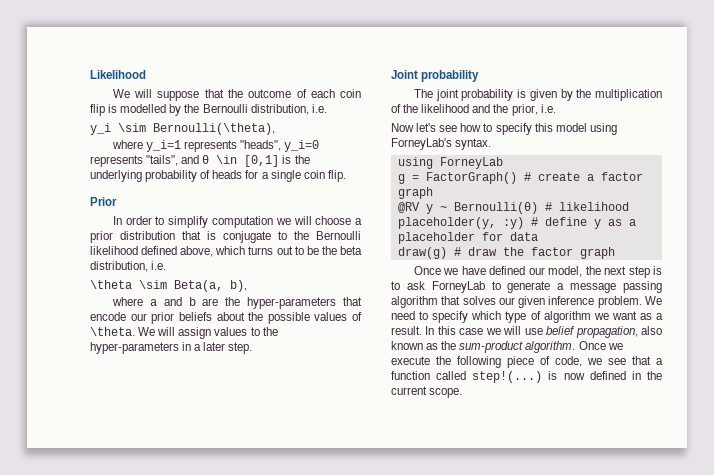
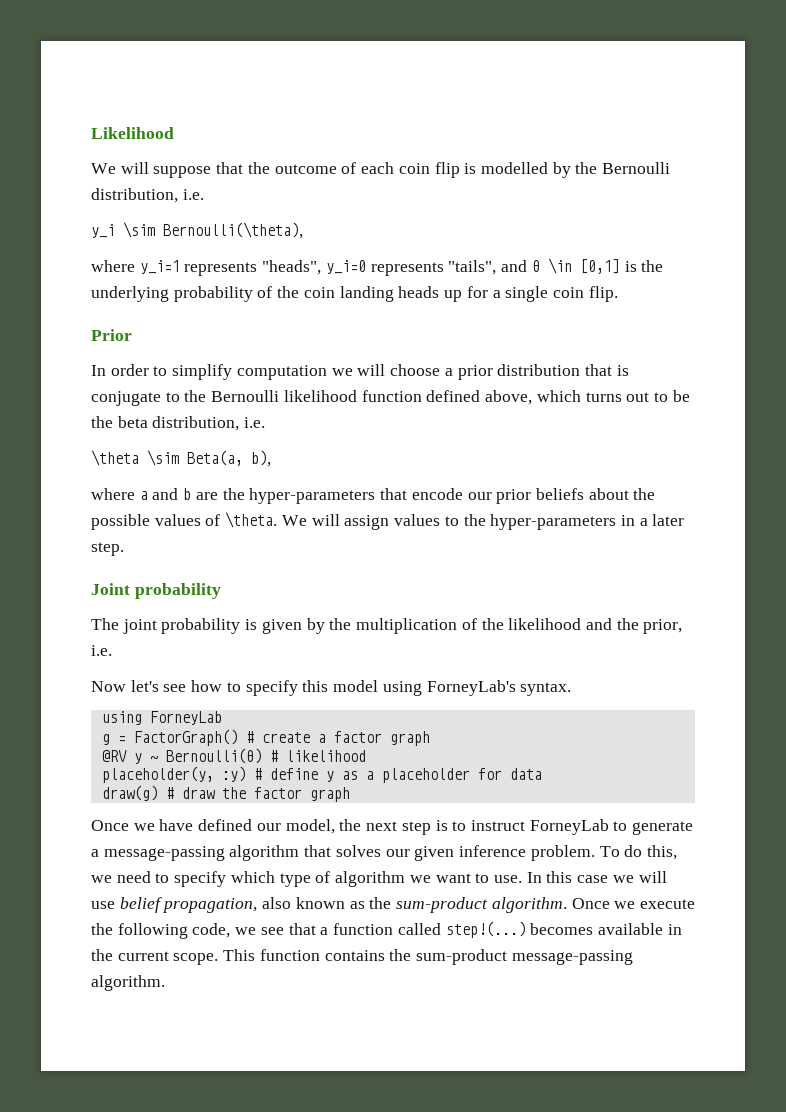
[212,170,243,179] heads -> [277,286,463,302] the coin landing heads up
(138, 250) none -> [361,390,422,402] function
[406,281,425,290] ask -> [470,820,525,831] instruct
[570,281,662,293] message passing -> [103,846,225,861] message-passing
[645,296,662,305] We -> [599,845,677,860] [91,875,112,883] To do this, we
[639,313,663,320] [391,326,422,335] as a result. -> [475,873,522,883] to use.
[507,356,550,368] piece of -> (188, 931) none
[548,371,626,380] is now defined -> [530,923,663,935] becomes available
(463, 393) none -> [223,949,633,965] [91,975,165,991] This function contains the sum-product message-passing algorithm.

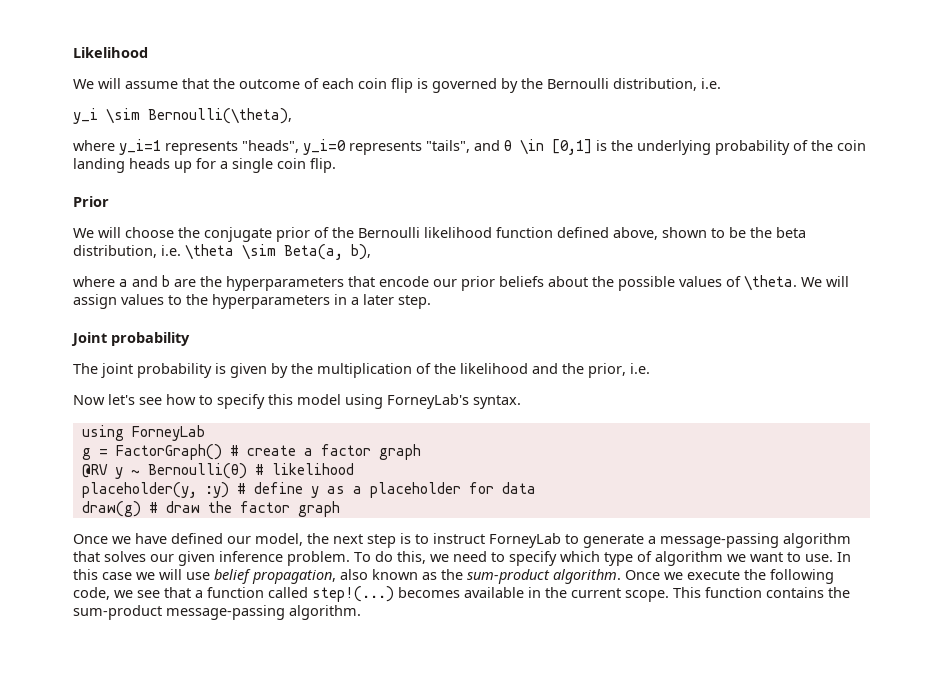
[153,166,212,178] suppose -> [125,81,178,89] assume
[480,162,548,174] modelled -> [432,78,497,93] governed
[91,364,629,380] [91,391,180,406] In order to simplify computation we will choose a prior distribution that is conjugate to -> [73,227,329,242] We will choose the conjugate prior of
[536,390,650,402] which turns out -> [662,227,707,238] shown
(266, 422) // -> (181, 250) none
[249,488,376,504] hyper-parameters -> [226,276,344,291] hyperparameters
[490,514,617,530] hyper-parameters -> [212,294,330,309] hyperparameters

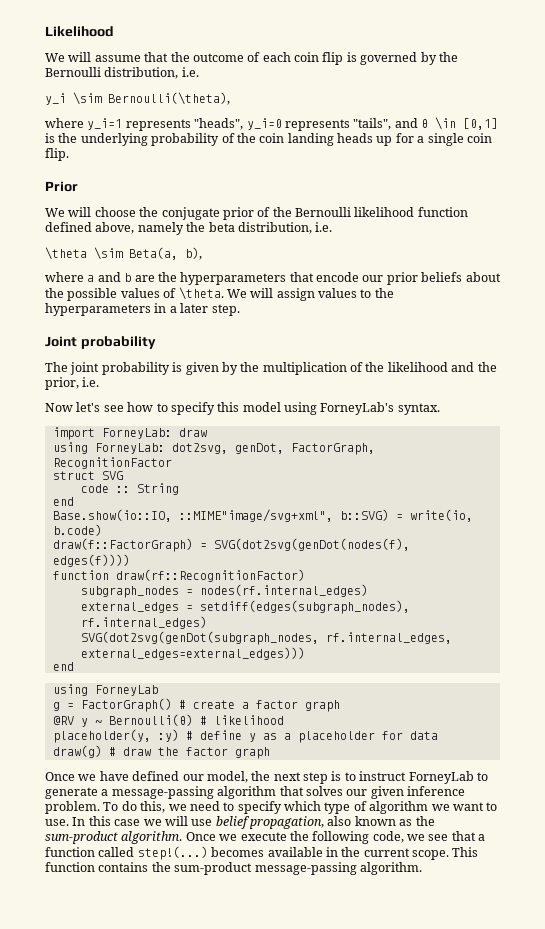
[662,227,746,238] shown to be -> [137,222,184,235] namely
(181, 250) none -> (333, 227) //
(521, 402) none -> [52,427,207,440] [52,442,375,455] [52,457,172,469] [52,471,123,480] [80,483,179,495] [52,497,74,506] [52,509,473,522] [52,524,102,536] [52,538,410,552] [52,554,130,567] [52,569,305,582] [80,584,368,598] [80,600,410,614] [80,616,207,629] [80,631,452,645] [80,647,305,660] [52,662,74,671] // import ForneyLab: draw // using ForneyLab: dot2svg, genDot, FactorGraph, RecognitionFactor // struct SVG // code :: String // end // Base.show(io::IO, ::MIME"image/svg+xml", b::SVG) = write(io, b.code) // draw(f::FactorGraph) = SVG(dot2svg(genDot(nodes(f), edges(f)))) // function draw(rf::RecognitionFactor) // subgraph_nodes = nodes(rf.internal_edges) // external_edges = setdiff(edges(subgraph_nodes), rf.internal_edges) // SVG(dot2svg(genDot(subgraph_nodes, rf.internal_edges, external_edges=external_edges))) // end

